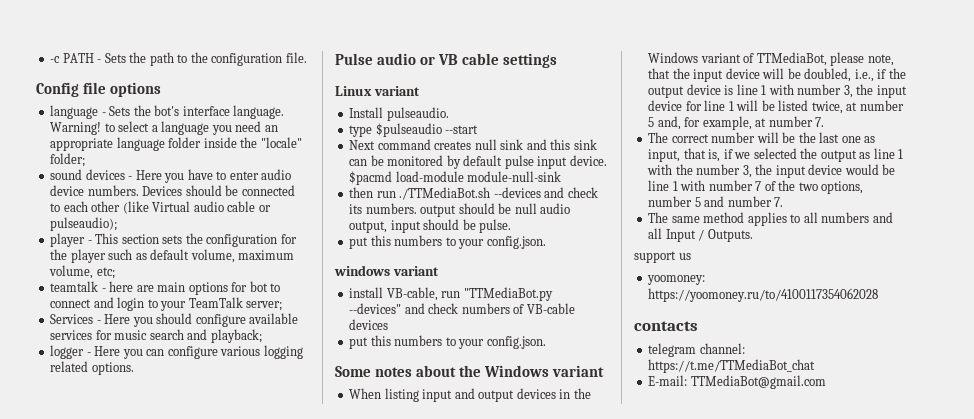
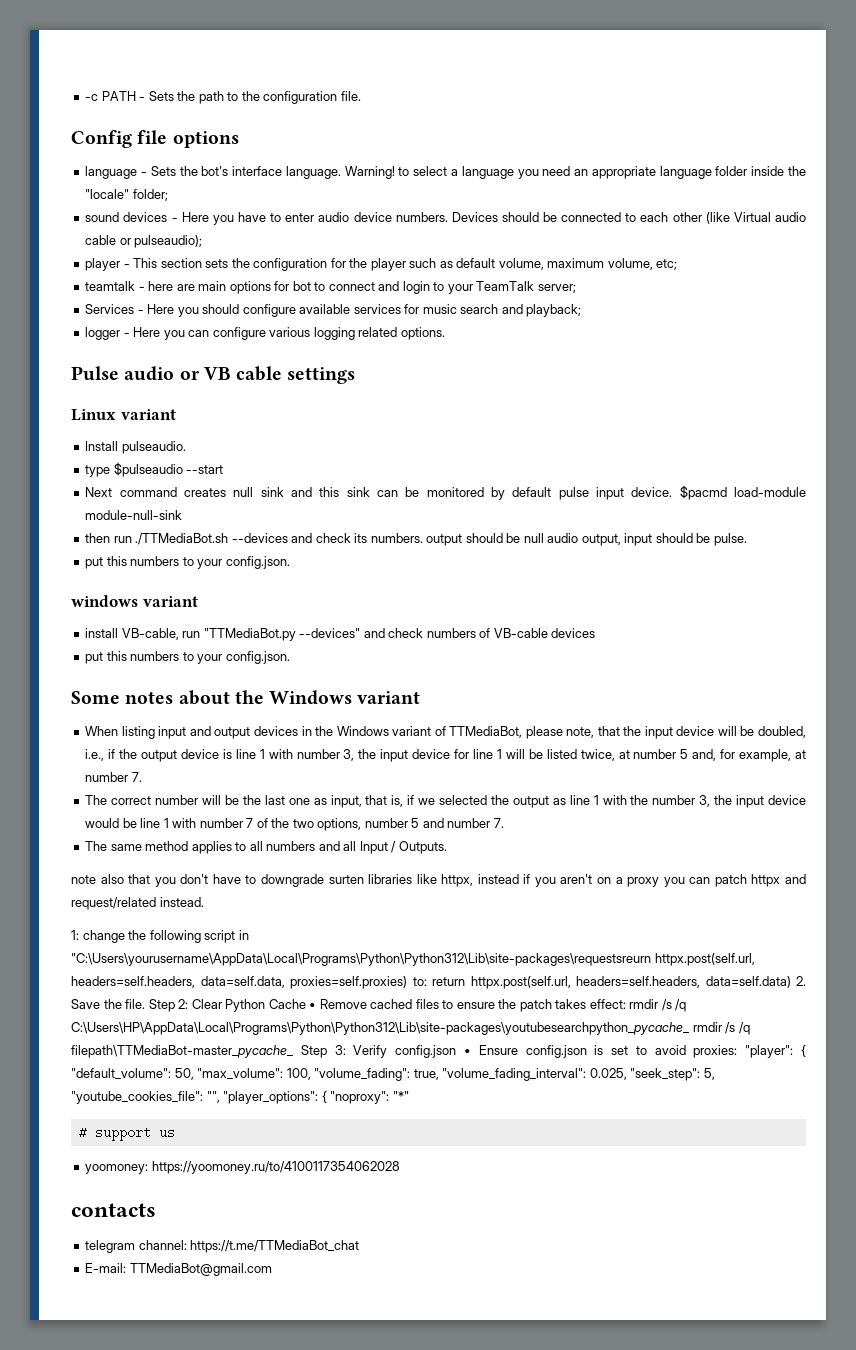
(753, 235) none -> [71,874,807,887] [71,897,204,910] [71,930,249,943] [71,953,755,966] [71,976,806,989] [71,999,687,1012] [71,1022,750,1035] [71,1045,807,1058] [71,1068,715,1081] [71,1091,409,1104] [78,1126,87,1139] note also that you don't have to downgrade surten libraries like httpx, instead if you aren't on a proxy you can patch httpx and request/related instead. // 1: change the following script in "C:\Users\yourusername\AppData\Local\Programs\Python\Python312\Lib\site-packages\requestsreurn httpx.post(self.url, headers=self.headers, data=self.data, proxies=self.proxies) to: return httpx.post(self.url, headers=self.headers, data=self.data) 2. Save the file. Step 2: Clear Python Cache • Remove cached files to ensure the patch takes effect: rmdir /s /q C:\Users\HP\AppData\Local\Programs\Python\Python312\Lib\site-packages\youtubesearchpython_pycache_ rmdir /s /q filepath\TTMediaBot-master_pycache_ Step 3: Verify config.json • Ensure config.json is set to avoid proxies: "player": { "default_volume": 50, "max_volume": 100, "volume_fading": true, "volume_fading_interval": 0.025, "seek_step": 5, "youtube_cookies_file": "", "player_options": { "noproxy": "*" // #

